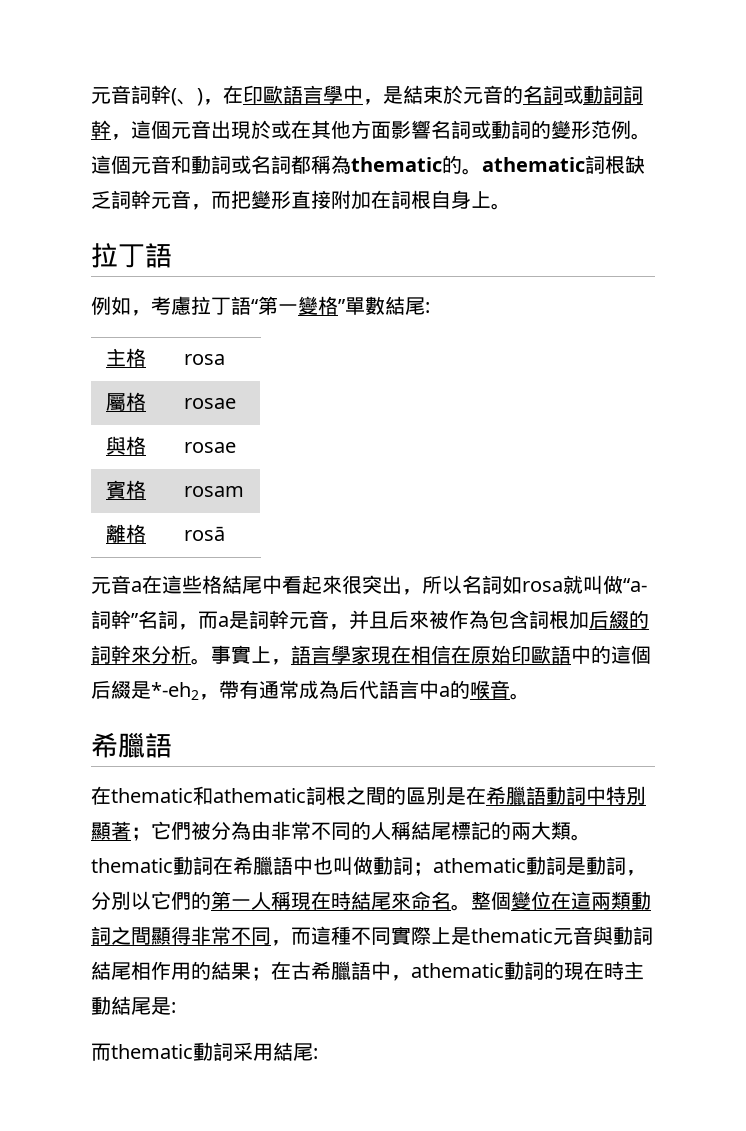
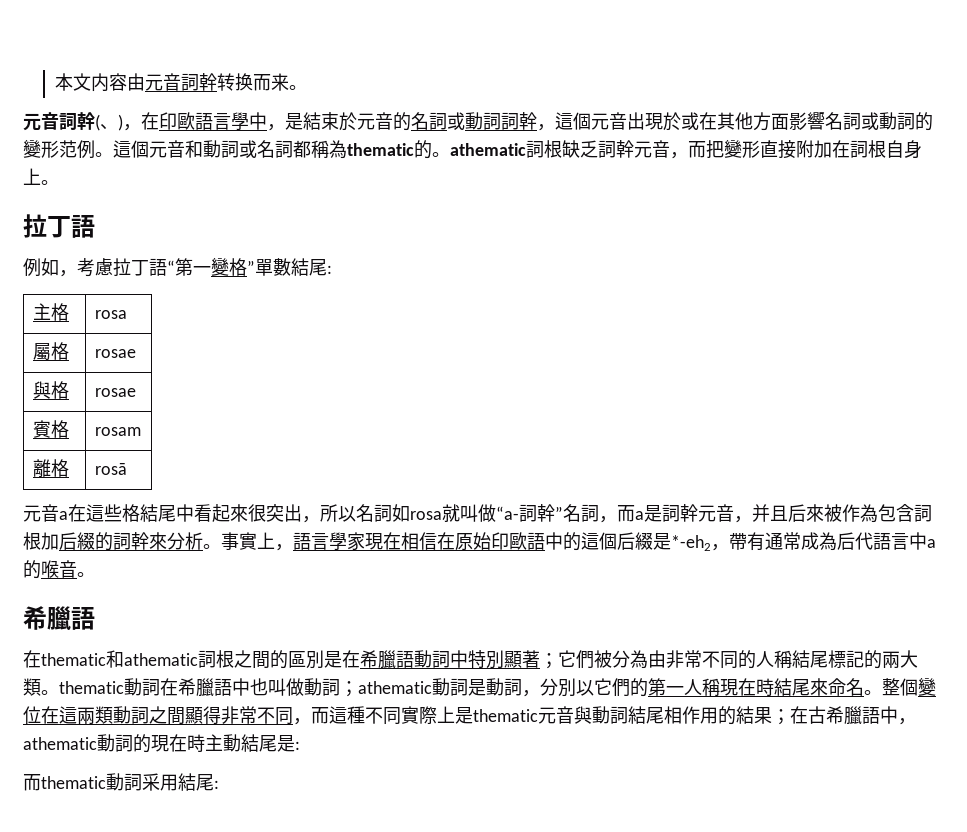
(91, 95) none -> [55,73,308,92] 本文内容由元音詞幹转换而来。 //

